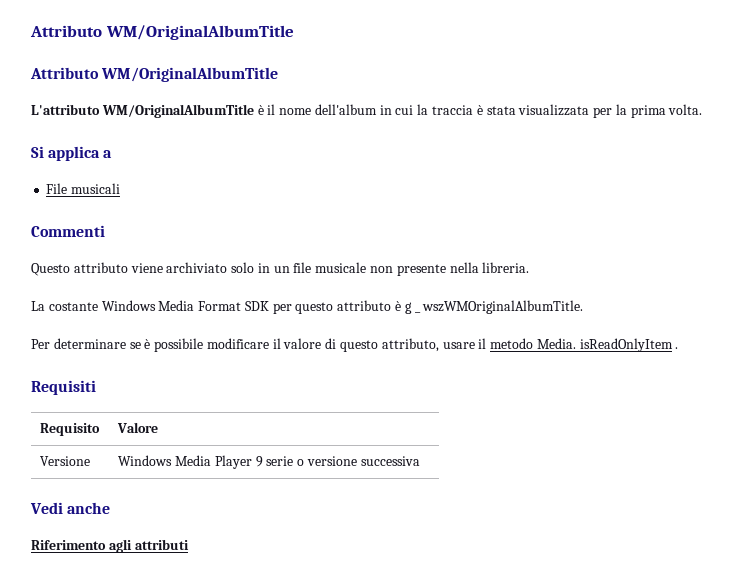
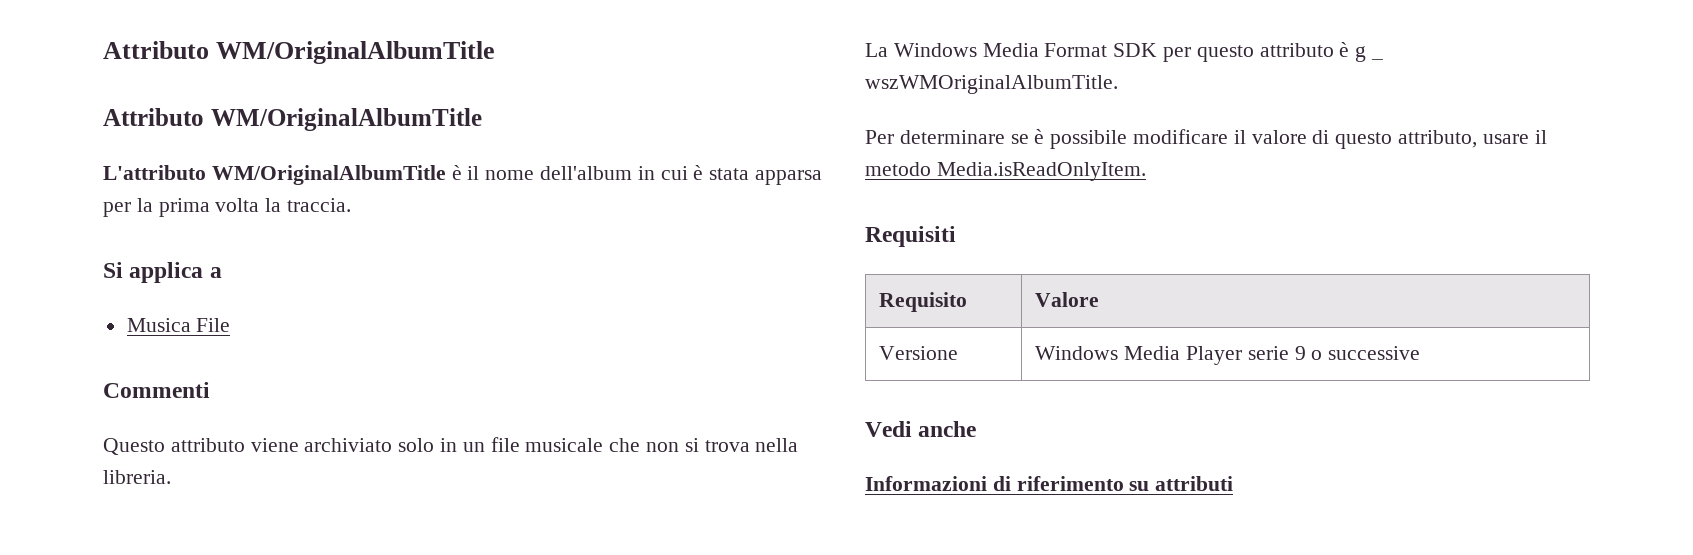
[417,104,474,115] la traccia -> (688, 173) none
[518,104,590,116] visualizzata -> [755,170,823,185] apparsa
[668,104,703,115] volta. -> [215,198,352,212] volta la traccia.
(113, 154) none -> [126,318,191,332] Musica
[71,183,121,194] musicali -> (231, 325) none
[370,264,446,276] non presente -> [609,438,750,452] che non si trova
[48,302,98,311] costante -> (888, 50) none
[536,338,679,352] Media. isReadOnlyItem . -> [936,162,1146,181] Media.isReadOnlyItem.
[255,456,420,467] [30,502,111,514] [31,539,132,553] 9 serie o versione successiva // Vedi anche // Riferimento agli -> [1247,346,1421,360] [865,421,977,437] [865,476,1150,491] serie 9 o successive // Vedi anche // Informazioni di riferimento su

